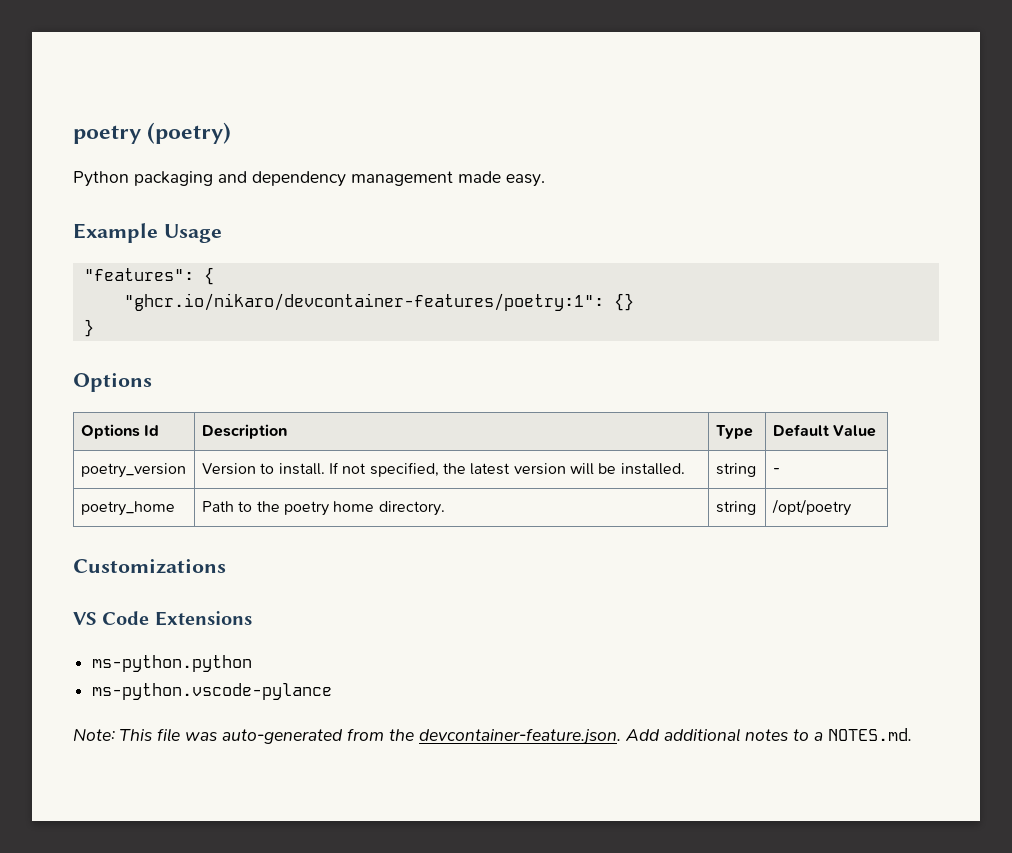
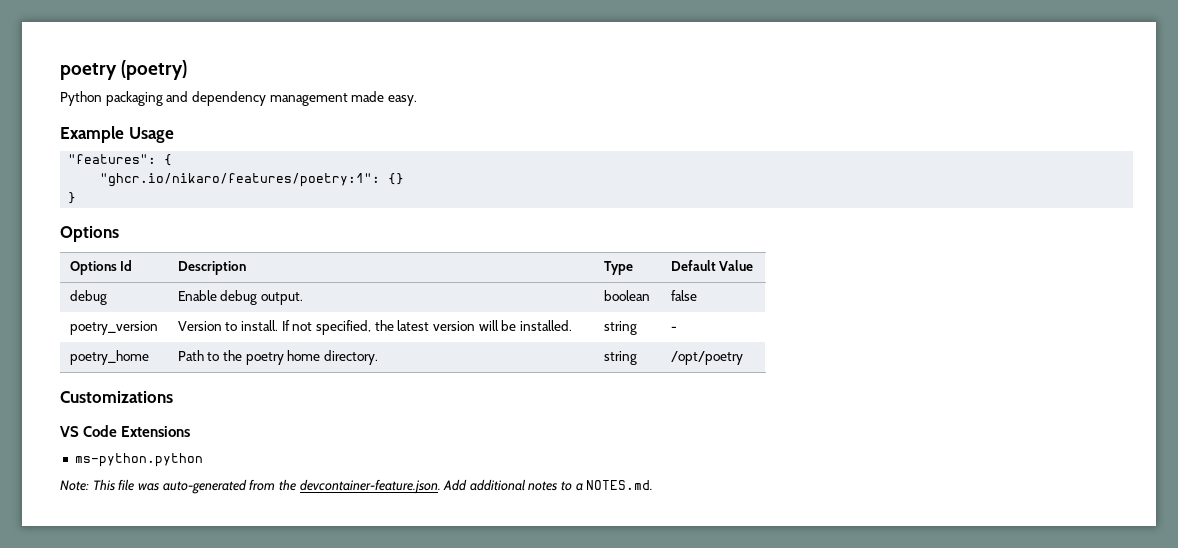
[123,293,604,311] "ghcr.io/nikaro/devcontainer-features/poetry:1": -> [100,173,381,187] "ghcr.io/nikaro/features/poetry:1":
(877, 431) none -> [69,290,107,305] [177,290,304,305] [603,290,650,301] [670,290,697,301] // debug | Enable debug output. | boolean | false
[92,683,333,700] // ms-python.vscode-pylance -> (203, 460) none

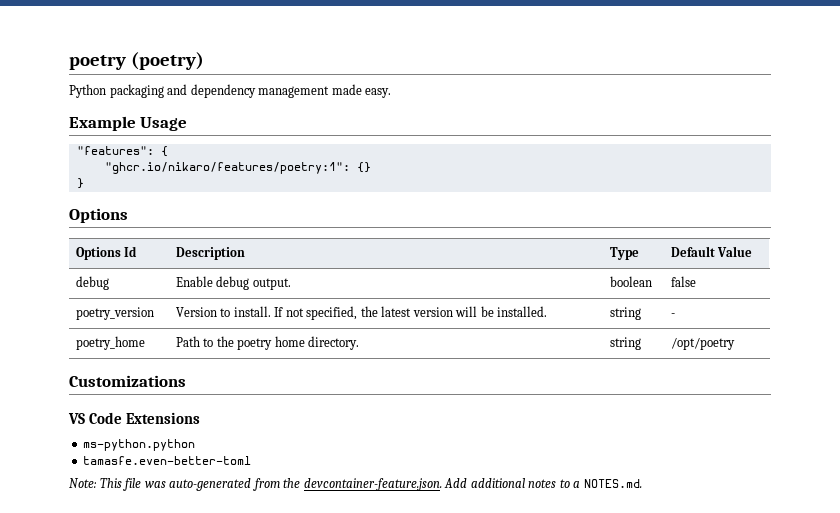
(203, 460) none -> [83,456,252,465] // tamasfe.even-better-toml

